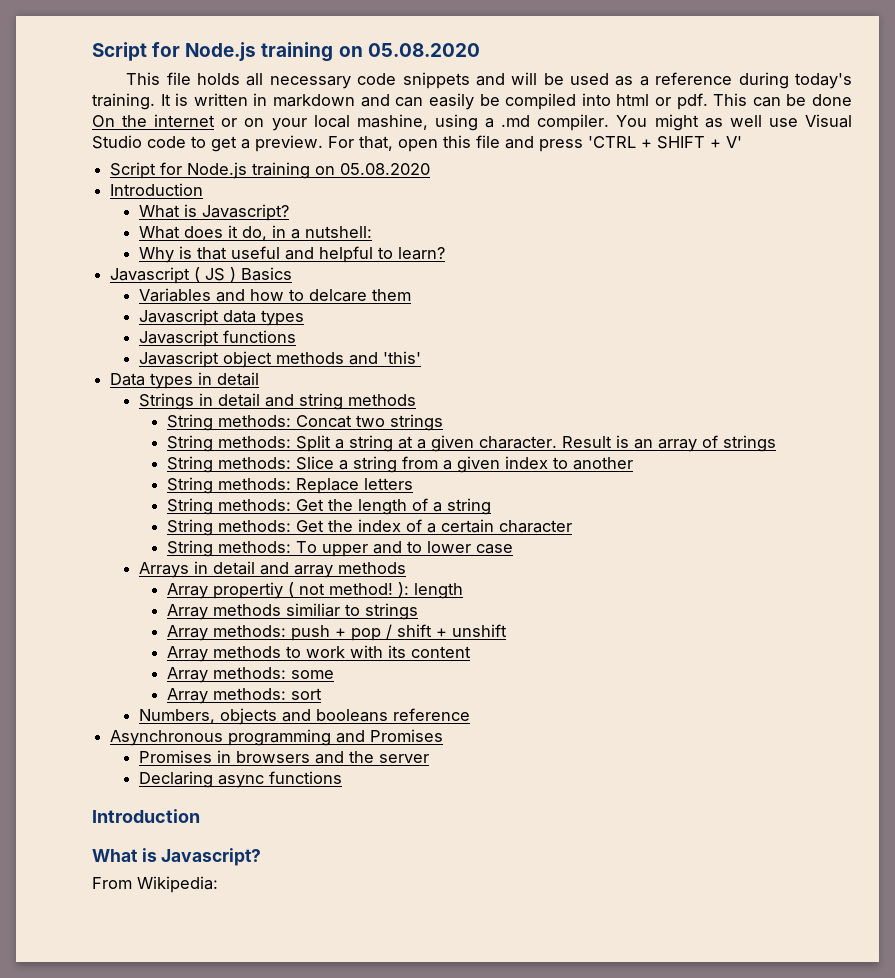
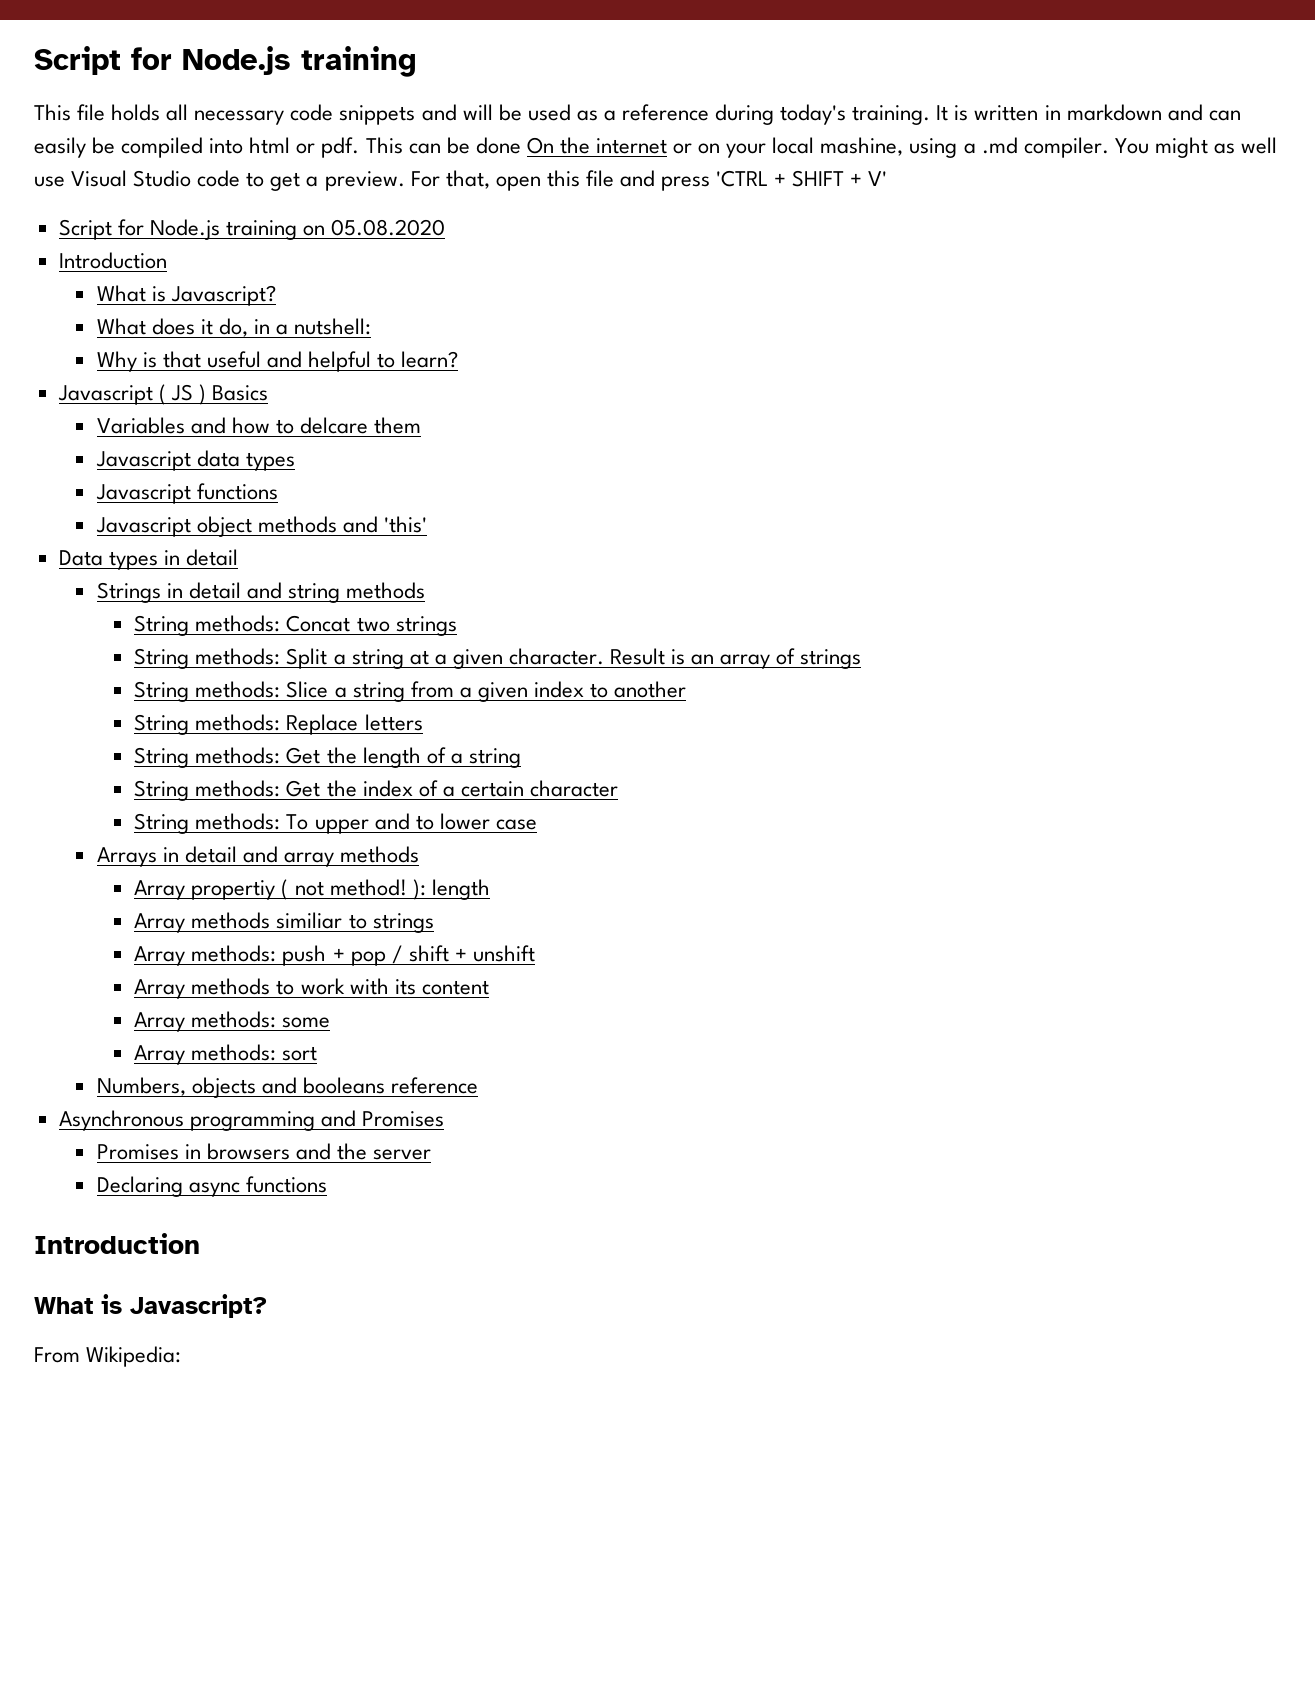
[92,42,480,62] Script for Node.js training on 05.08.2020 -> [34,46,417,77] Script for Node.js training

